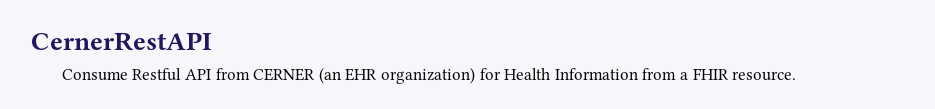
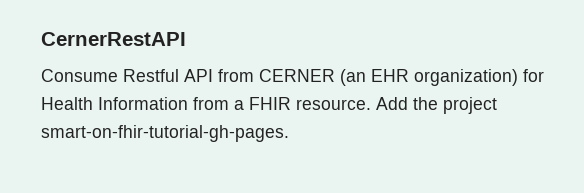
(797, 76) none -> [376,97,497,114] [41,125,289,142] Add the project smart-on-fhir-tutorial-gh-pages.

